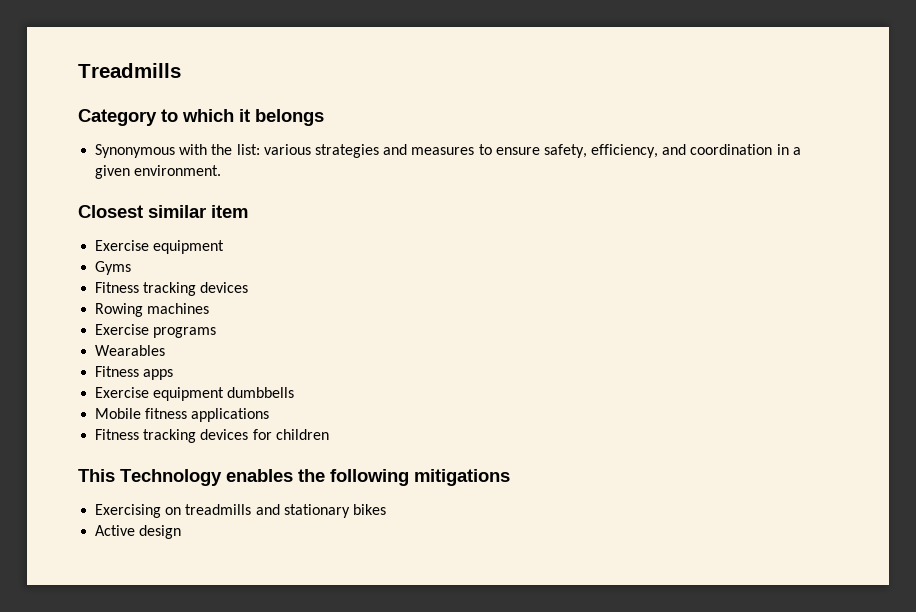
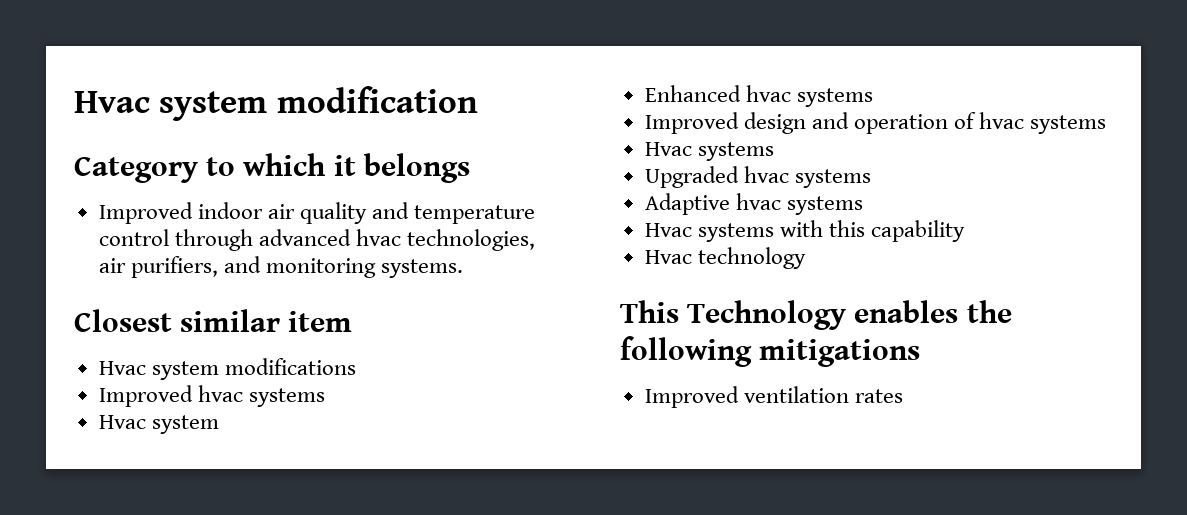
[78,63,181,78] Treadmills -> [74,86,478,121] Hvac system modification
[95,144,801,158] [95,165,222,179] [78,205,248,218] [95,240,225,254] [95,261,132,275] [95,282,249,296] [95,303,210,317] [95,324,217,338] [95,345,166,356] [95,366,174,380] [95,387,295,401] [95,408,270,422] [95,429,329,443] Synonymous with the list: various strategies and measures to ensure safety, efficiency, and coordination in a given environment. // Closest similar item // Exercise equipment // Gyms // Fitness tracking devices // Rowing machines // Exercise programs // Wearables // Fitness apps // Exercise equipment dumbbells // Mobile fitness applications // Fitness tracking devices for children -> [98,202,536,224] [98,229,536,251] [98,256,464,278] [74,309,353,332] [98,358,356,380] [98,385,325,407] [98,415,219,434] [644,85,873,107] [644,112,1107,134] [644,142,774,161] [644,166,871,188] [644,193,863,215] [644,220,966,242] [644,247,806,269] Improved indoor air quality and temperature control through advanced hvac technologies, air purifiers, and monitoring systems. // Closest similar item // Hvac system modifications // Improved hvac systems // Hvac system // Enhanced hvac systems // Improved design and operation of hvac systems // Hvac systems // Upgraded hvac systems // Adaptive hvac systems // Hvac systems with this capability // Hvac technology
[95,504,386,518] [95,525,182,539] Exercising on treadmills and stationary bikes // Active design -> [644,386,903,408] Improved ventilation rates

